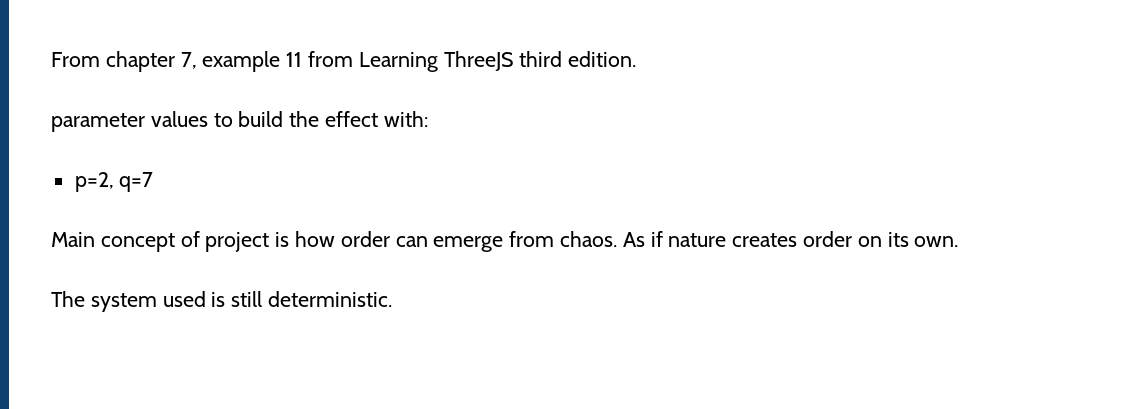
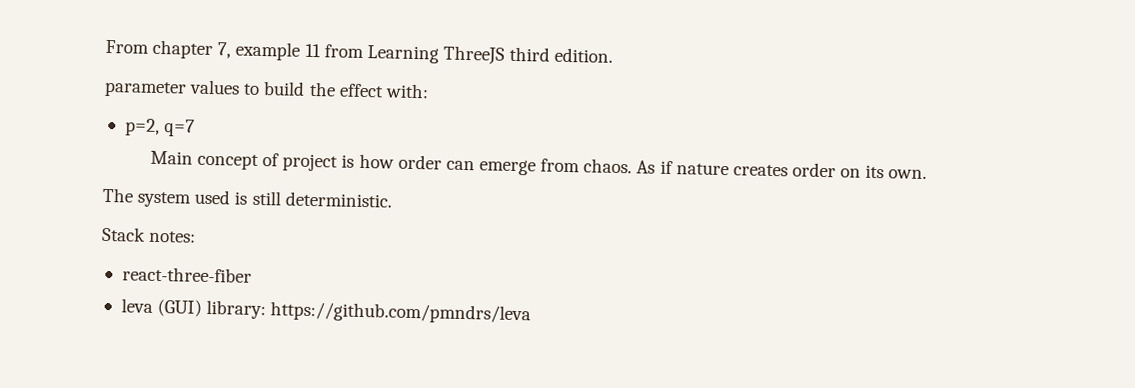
(393, 299) none -> [101,226,197,243] [121,266,252,283] [120,298,532,325] // Stack notes: // react-three-fiber // leva (GUI) library: https://github.com/pmndrs/leva

